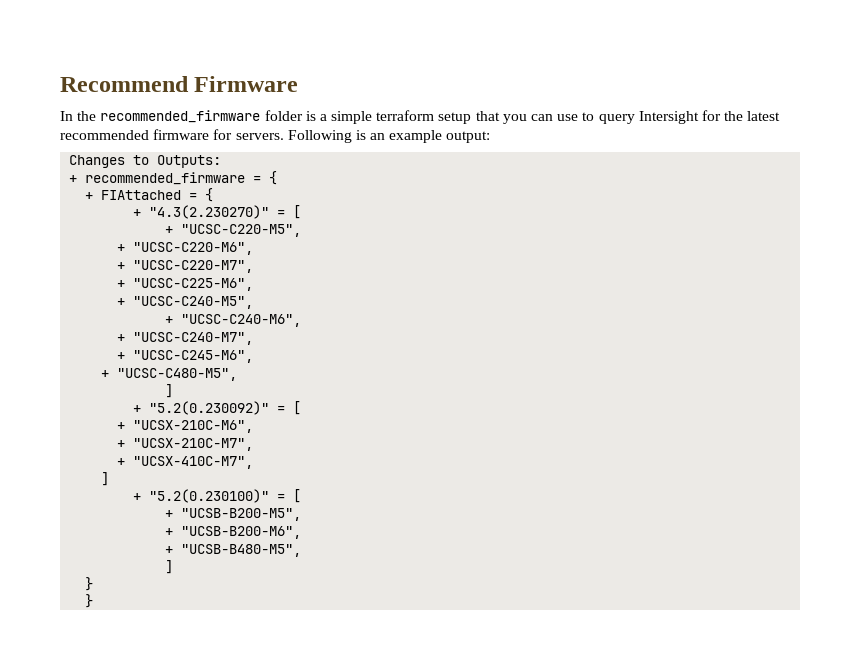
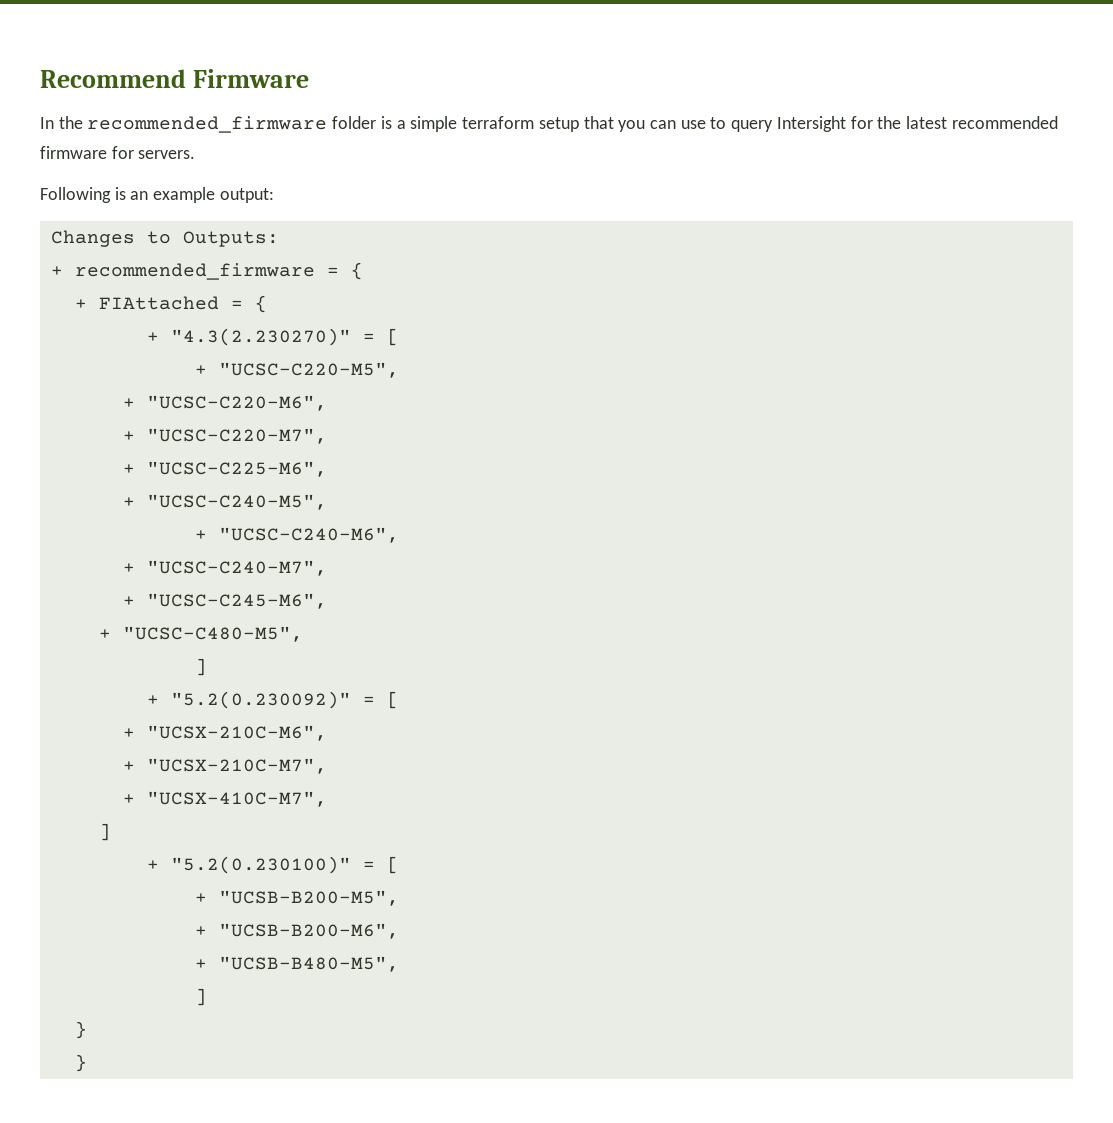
(284, 136) none -> (196, 154) //

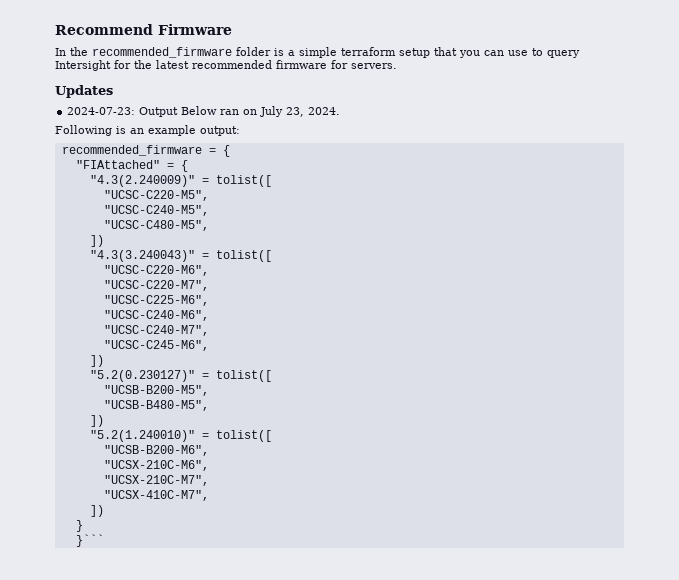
(196, 154) none -> [55,85,113,98] [67,106,341,117] // Updates // 2024-07-23: Output Below ran on July 23, 2024.
[50,230,279,247] [50,266,63,276] Changes to Outputs: // + -> (240, 131) none
[74,295,267,313] [146,328,399,346] [194,362,399,378] [122,398,135,408] + FIAttached = { // + "4.3(2.230270)" = [ // + "UCSC-C220-M5", // + -> [75,160,188,172] [89,175,272,187] [103,190,209,201] [103,205,209,216] [103,220,209,231] [89,235,104,247] [89,250,272,262] "FIAttached" = { // "4.3(2.240009)" = tolist([ // "UCSC-C220-M5", // "UCSC-C240-M5", // "UCSC-C480-M5", // ]) // "4.3(3.240043)" = tolist([ //
[122,431,135,441] + -> (209, 270) none
[122,464,135,474] + -> (209, 285) none
[122,494,327,510] [194,530,207,540] + "UCSC-C240-M5", // + -> (209, 300) none
[122,563,135,573] + -> (209, 315) none
[122,596,135,606] + -> (209, 330) none
[98,626,303,642] [194,658,207,676] [146,691,399,709] [122,728,135,738] + "UCSC-C480-M5", // ] // + "5.2(0.230092)" = [ // + -> [89,355,104,367] [89,370,272,382] [103,385,209,396] [103,400,209,411] [89,415,104,427] [89,430,272,442] [103,445,209,456] ]) // "5.2(0.230127)" = tolist([ // "UCSB-B200-M5", // "UCSB-B480-M5", // ]) // "5.2(1.240010)" = tolist([ // "UCSB-B200-M6", //
[122,761,135,771] + -> (209, 465) none
[122,794,135,804] + -> (209, 480) none
[98,823,111,841] [146,856,399,874] [194,890,399,906] [194,923,399,939] [194,956,399,972] [194,988,207,1006] ] // + "5.2(0.230100)" = [ // + "UCSB-B200-M5", // + "UCSB-B200-M6", // + "UCSB-B480-M5", // ] -> [89,505,104,517] ])
[74,1054,87,1072] } -> [75,534,104,547] }```

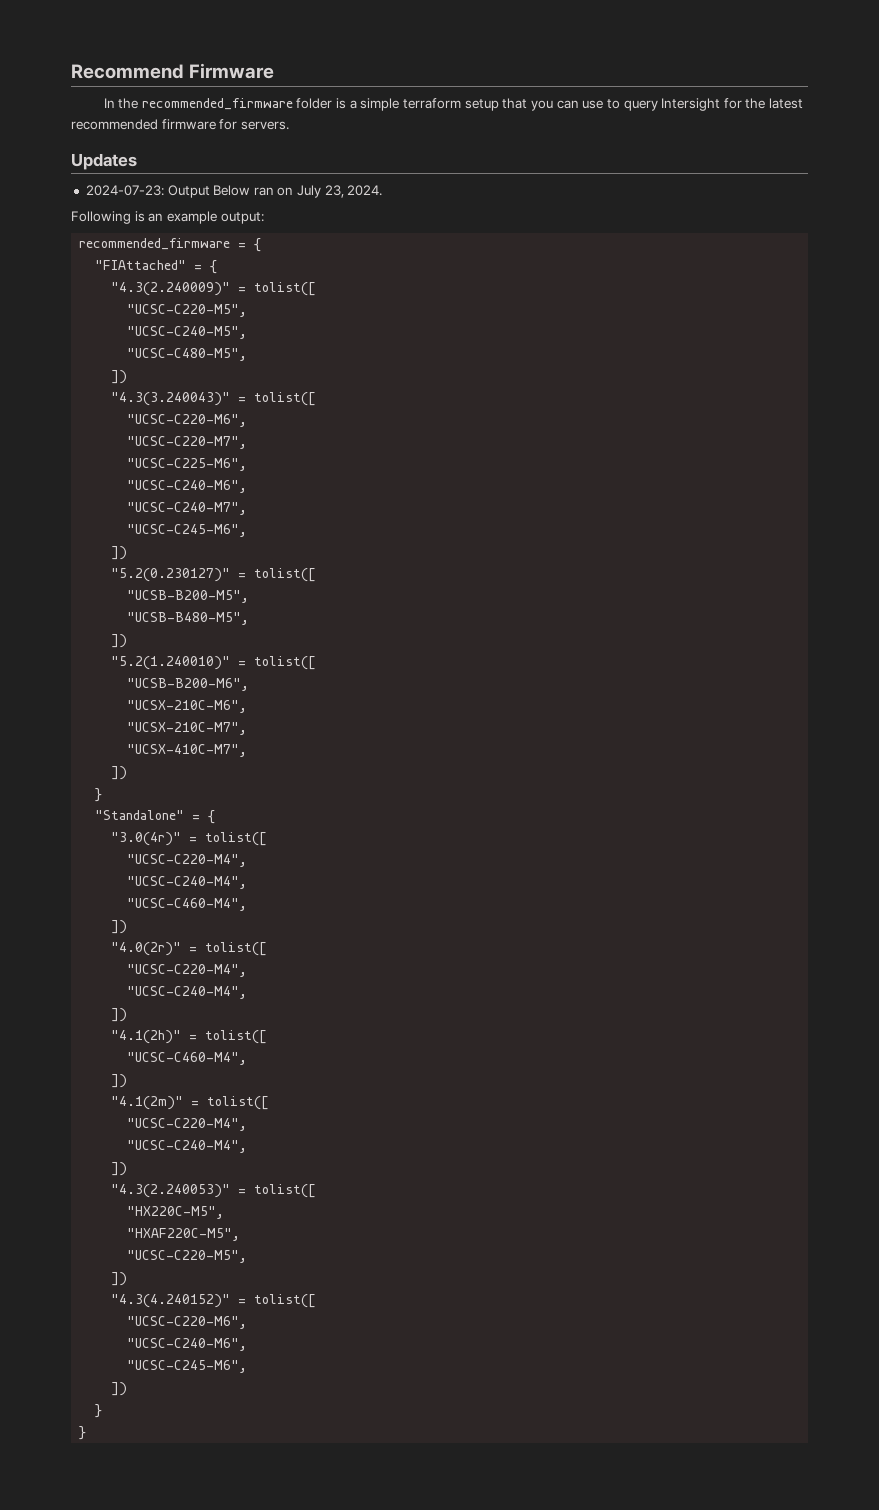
[75,534,104,547] }``` -> [95,810,216,824] [111,832,268,846] [127,854,248,867] [127,876,248,889] [127,898,248,911] [111,920,128,934] [111,942,268,956] [127,964,248,977] [127,986,248,999] [111,1008,128,1022] [111,1030,268,1044] [127,1052,248,1065] [111,1074,128,1088] [111,1096,270,1110] [127,1118,248,1131] [127,1140,248,1153] [111,1162,128,1176] [111,1184,317,1198] [127,1206,225,1219] [127,1228,241,1241] [127,1250,248,1263] [111,1272,128,1286] [111,1294,317,1308] [127,1316,248,1329] [127,1338,248,1351] [127,1360,248,1373] [111,1382,128,1396] [95,1404,103,1418] [79,1426,87,1440] "Standalone" = { // "3.0(4r)" = tolist([ // "UCSC-C220-M4", // "UCSC-C240-M4", // "UCSC-C460-M4", // ]) // "4.0(2r)" = tolist([ // "UCSC-C220-M4", // "UCSC-C240-M4", // ]) // "4.1(2h)" = tolist([ // "UCSC-C460-M4", // ]) // "4.1(2m)" = tolist([ // "UCSC-C220-M4", // "UCSC-C240-M4", // ]) // "4.3(2.240053)" = tolist([ // "HX220C-M5", // "HXAF220C-M5", // "UCSC-C220-M5", // ]) // "4.3(4.240152)" = tolist([ // "UCSC-C220-M6", // "UCSC-C240-M6", // "UCSC-C245-M6", // ]) // } // }

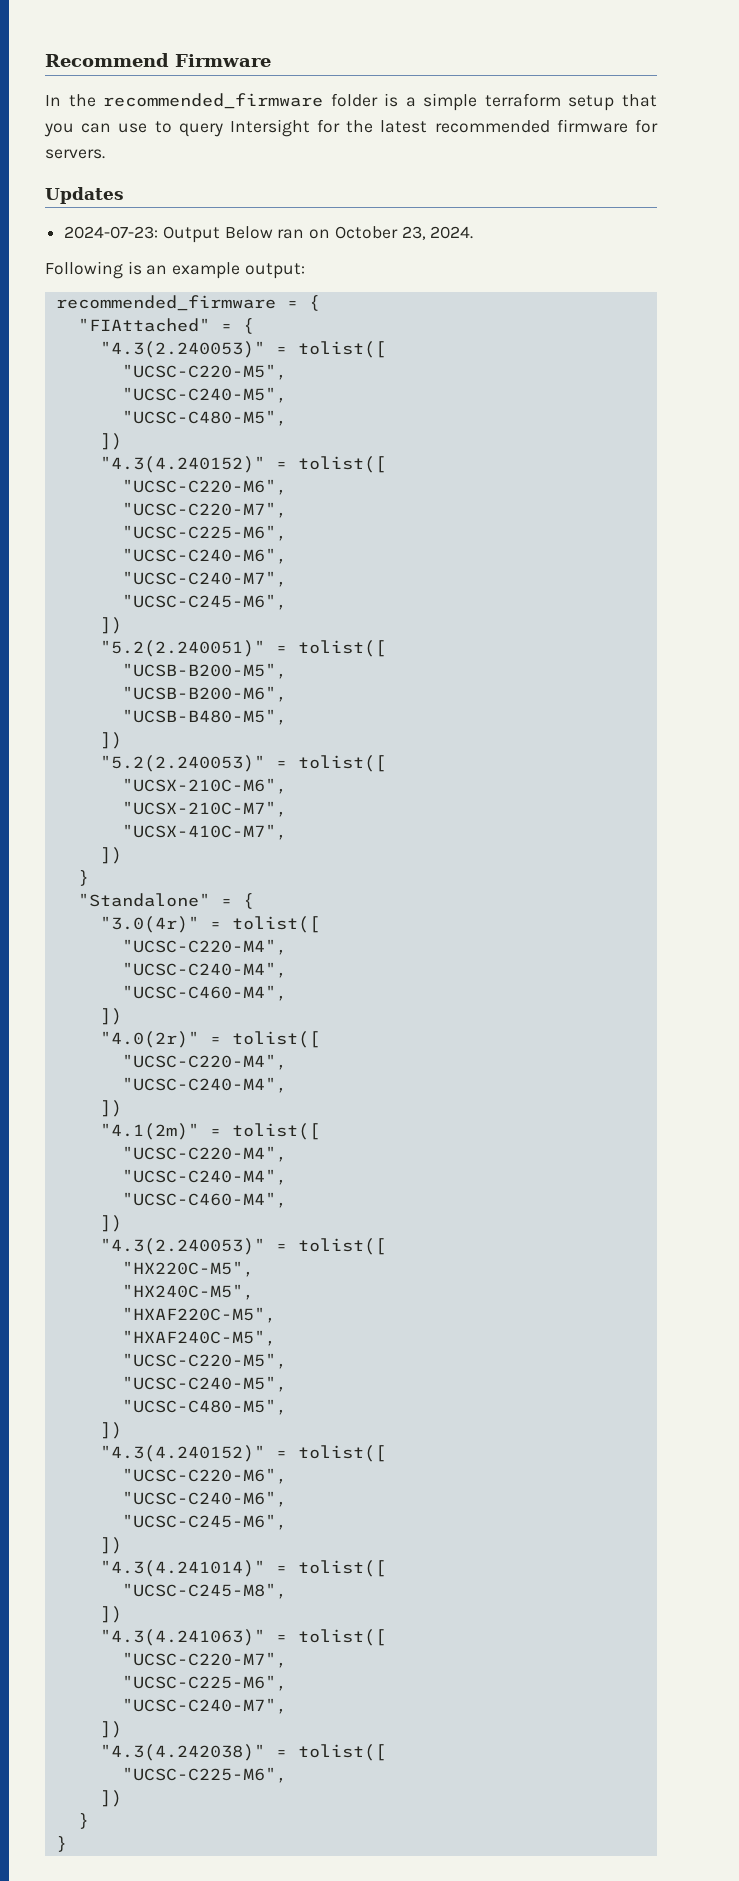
[297,185,322,198] July -> [334,226,398,239] October
[111,282,231,296] "4.3(2.240009)" -> [99,341,265,358] "4.3(2.240053)"
[111,392,231,406] "4.3(3.240043)" -> [99,456,265,473] "4.3(4.240152)"
[111,568,231,582] "5.2(0.230127)" -> [99,640,265,657] "5.2(2.240051)"
(250, 596) none -> [121,686,287,702] // "UCSB-B200-M6",
[111,656,317,670] [127,678,250,691] "5.2(1.240010)" = tolist([ // "UCSB-B200-M6", -> [99,755,386,772] "5.2(2.240053)" = tolist([
[111,1030,268,1044] [127,1052,248,1065] [111,1074,128,1088] // "4.1(2h)" = tolist([ // "UCSC-C460-M4", // ]) -> (122, 1108) none
(248, 1146) none -> [121,1192,287,1208] // "UCSC-C460-M4",
(225, 1212) none -> [121,1284,254,1300] // "HX240C-M5",
[127,1250,248,1263] // "UCSC-C220-M5", -> [121,1330,276,1346] [121,1353,287,1369] [121,1376,287,1392] [121,1399,287,1415] // "HXAF240C-M5", // "UCSC-C220-M5", // "UCSC-C240-M5", // "UCSC-C480-M5",
(128, 1389) none -> [99,1560,386,1577] [121,1583,287,1599] [99,1606,122,1623] [99,1629,386,1646] [121,1652,287,1668] [121,1675,287,1691] [121,1698,287,1714] [99,1721,122,1738] [99,1744,386,1761] [121,1767,287,1783] [99,1790,122,1807] // "4.3(4.241014)" = tolist([ // "UCSC-C245-M8", // ]) // "4.3(4.241063)" = tolist([ // "UCSC-C220-M7", // "UCSC-C225-M6", // "UCSC-C240-M7", // ]) // "4.3(4.242038)" = tolist([ // "UCSC-C225-M6", // ])

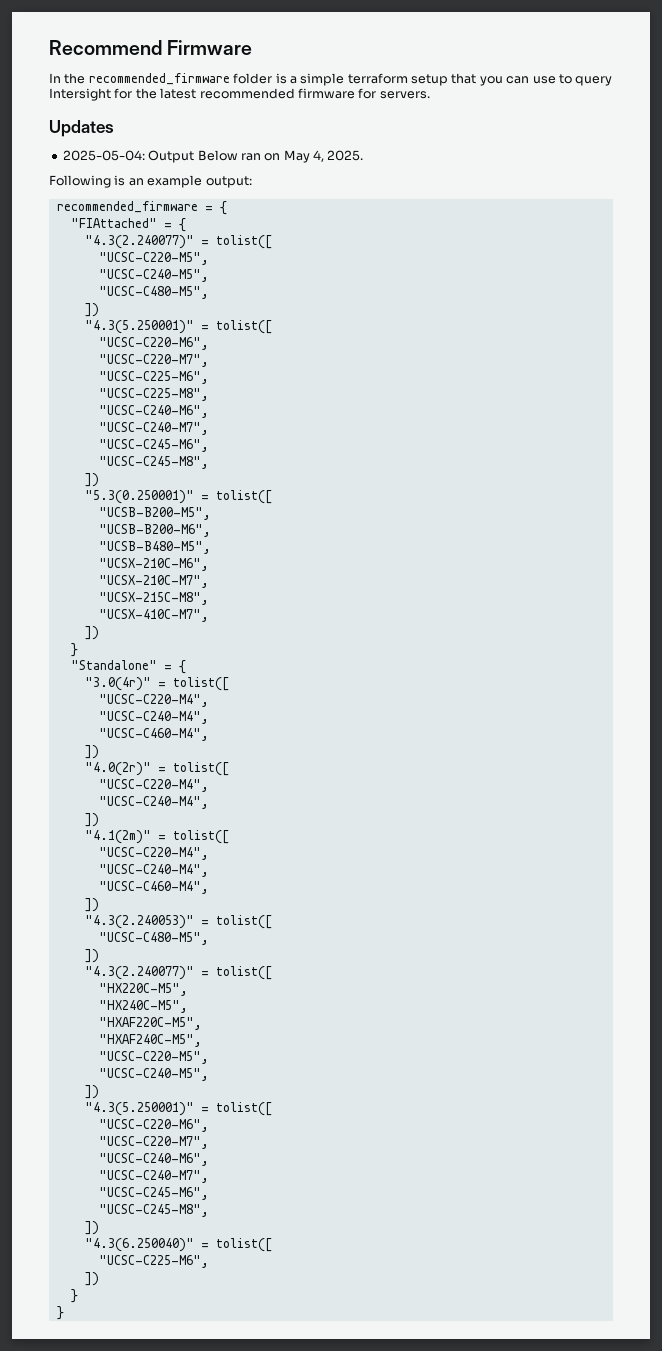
[64,226,159,239] 2024-07-23: -> [62,150,145,161] 2025-05-04:
[334,226,474,240] October 23, 2024. -> [283,150,364,163] May 4, 2025.
[99,341,265,358] "4.3(2.240053)" -> [84,235,194,249] "4.3(2.240077)"
[99,456,265,473] "4.3(4.240152)" -> [84,320,194,334] "4.3(5.250001)"
[121,548,287,564] [121,571,287,587] [121,594,287,610] [99,617,122,634] [99,640,265,657] // "UCSC-C240-M6", // "UCSC-C240-M7", // "UCSC-C245-M6", // ]) // "5.2(2.240051)" -> [98,388,209,401] [98,405,209,418] [98,422,209,435] [98,439,209,452] [98,456,209,469] [84,473,99,487] [84,490,194,504] // "UCSC-C225-M8", // "UCSC-C240-M6", // "UCSC-C240-M7", // "UCSC-C245-M6", // "UCSC-C245-M8", // ]) // "5.3(0.250001)"
[99,732,122,749] [99,755,386,772] // ]) // "5.2(2.240053)" = tolist([ -> (211, 547) none
(287, 809) none -> [98,592,209,605] // "UCSX-215C-M8",
(386, 1246) none -> [98,932,209,945] [84,949,99,963] [84,966,272,980] // "UCSC-C480-M5", // ]) // "4.3(2.240077)" = tolist([
[121,1399,287,1415] [99,1422,122,1439] [99,1445,386,1462] [121,1468,287,1484] [121,1491,287,1507] [121,1514,287,1530] [99,1537,122,1554] [99,1560,386,1577] [121,1583,287,1599] [99,1606,122,1623] [99,1629,386,1646] [121,1652,287,1668] [121,1675,287,1691] [121,1698,287,1714] [99,1721,122,1738] [99,1744,265,1761] // "UCSC-C480-M5", // ]) // "4.3(4.240152)" = tolist([ // "UCSC-C220-M6", // "UCSC-C240-M6", // "UCSC-C245-M6", // ]) // "4.3(4.241014)" = tolist([ // "UCSC-C245-M8", // ]) // "4.3(4.241063)" = tolist([ // "UCSC-C220-M7", // "UCSC-C225-M6", // "UCSC-C240-M7", // ]) // "4.3(4.242038)" -> [84,1085,99,1099] [84,1102,272,1116] [98,1119,209,1132] [98,1136,209,1149] [98,1153,209,1166] [98,1170,209,1183] [98,1187,209,1200] [98,1204,209,1217] [84,1221,99,1235] [84,1238,194,1252] // ]) // "4.3(5.250001)" = tolist([ // "UCSC-C220-M6", // "UCSC-C220-M7", // "UCSC-C240-M6", // "UCSC-C240-M7", // "UCSC-C245-M6", // "UCSC-C245-M8", // ]) // "4.3(6.250040)"

